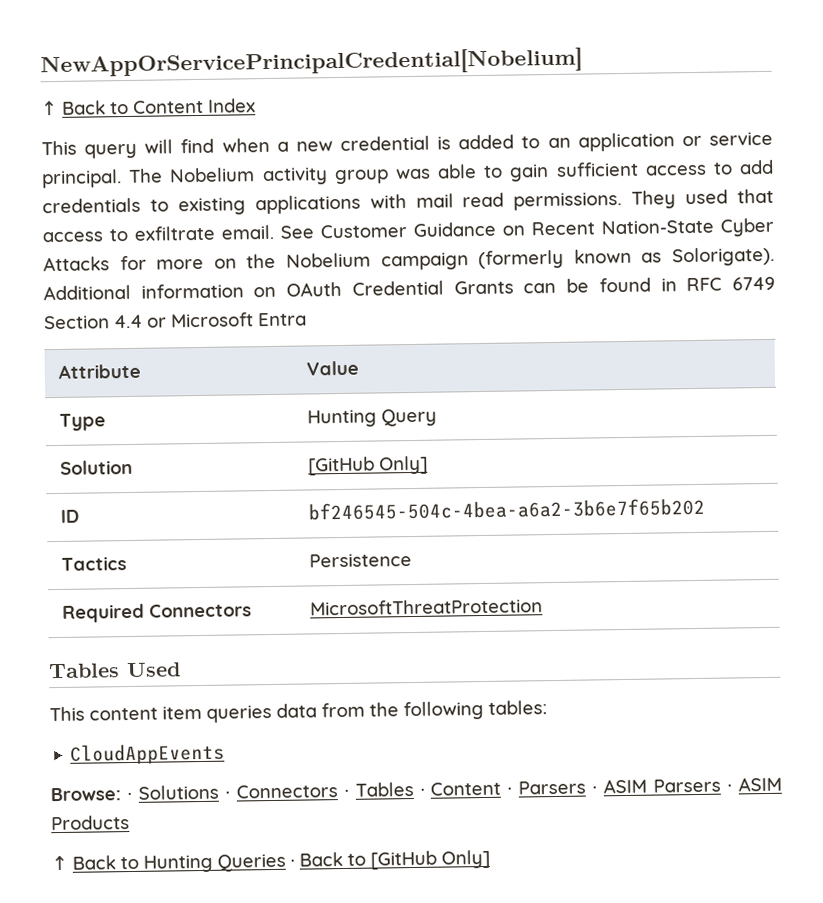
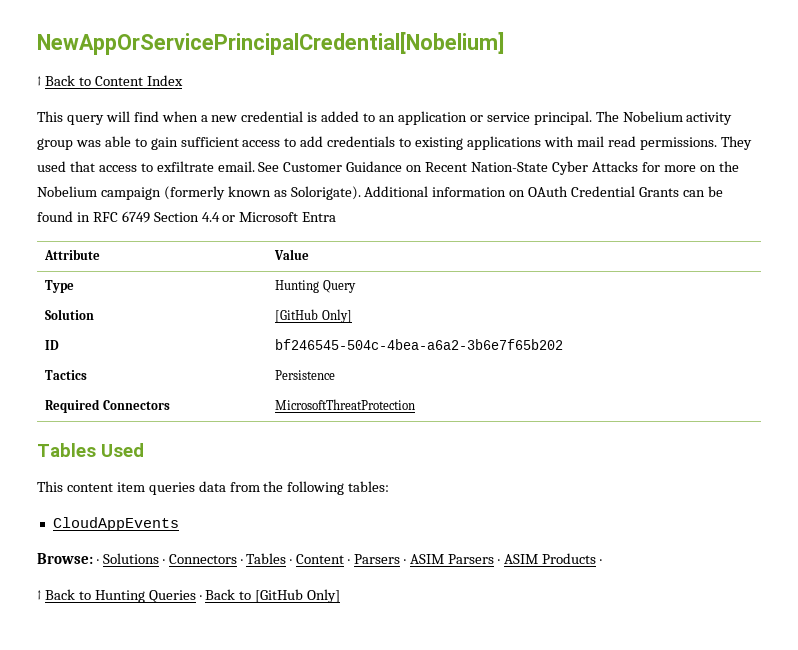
(130, 823) none -> [599,559,602,564] ·

